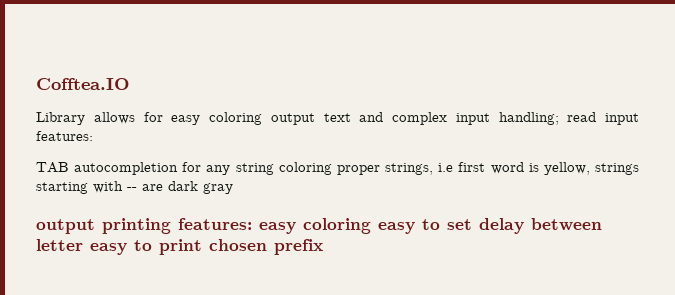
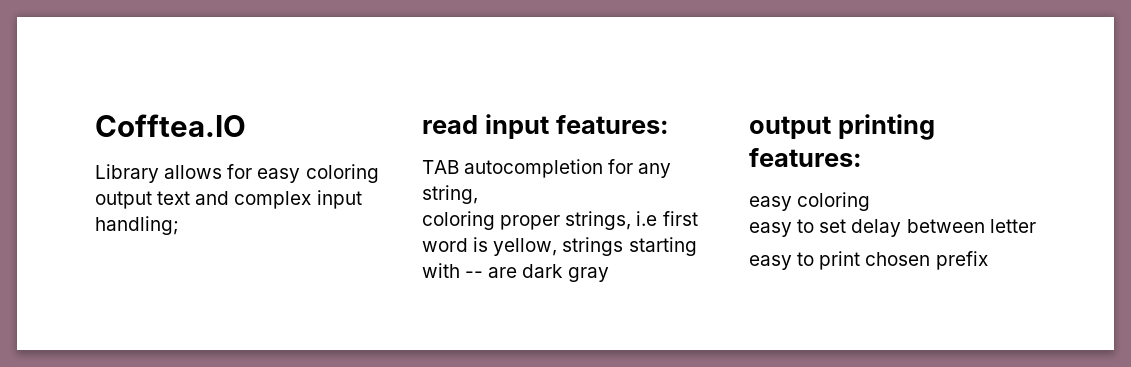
(559, 118) none -> (179, 225) //
[235,163,274,175] string -> [422,185,478,204] string, //
[259,218,371,234] easy coloring -> [749,192,871,211] // easy coloring //
(83, 245) none -> (1036, 226) //

